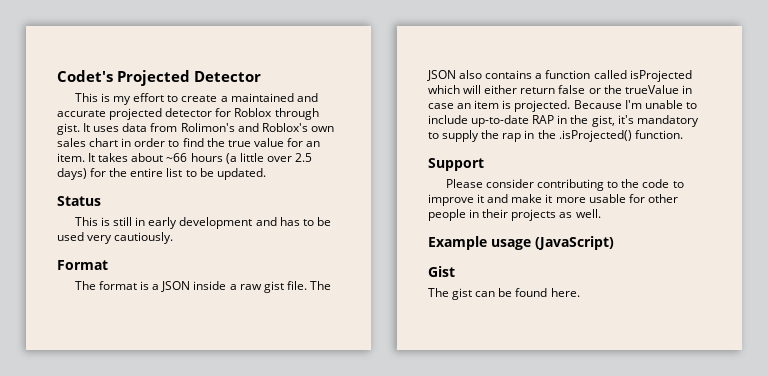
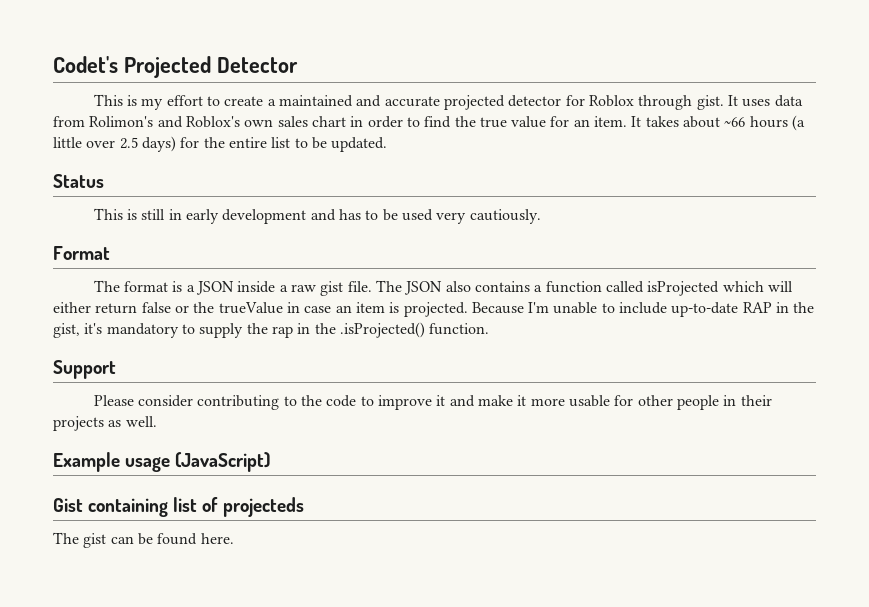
(455, 271) none -> [88,497,304,517] containing list of projecteds

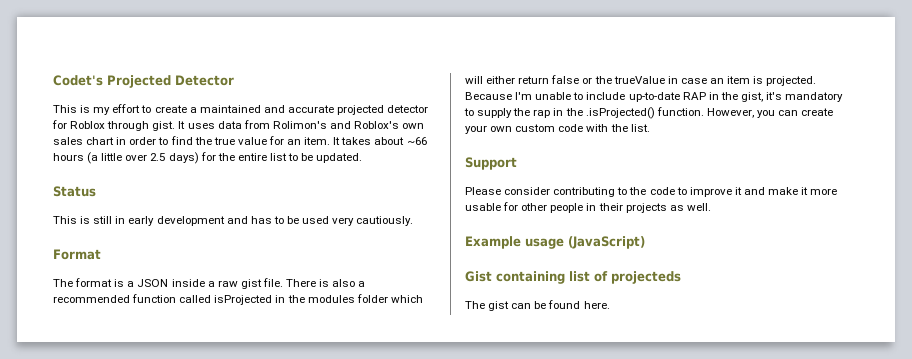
[375,280,720,296] The JSON also contains a function called isProjected -> [286,279,366,287] [53,294,388,305] There is also a recommended function called isProjected in the modules folder
(490, 329) none -> [706,108,834,118] [465,124,650,134] However, you can create your own custom code with the list.

